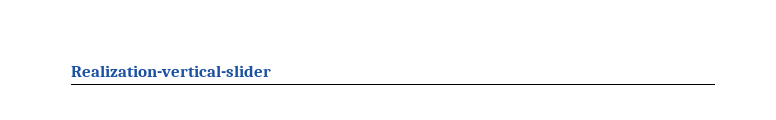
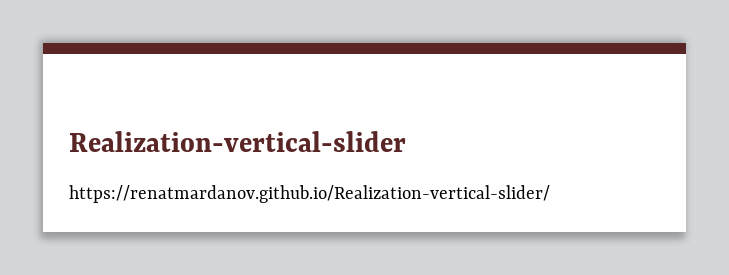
(271, 71) none -> [69,185,550,203] // https://renatmardanov.github.io/Realization-vertical-slider/

